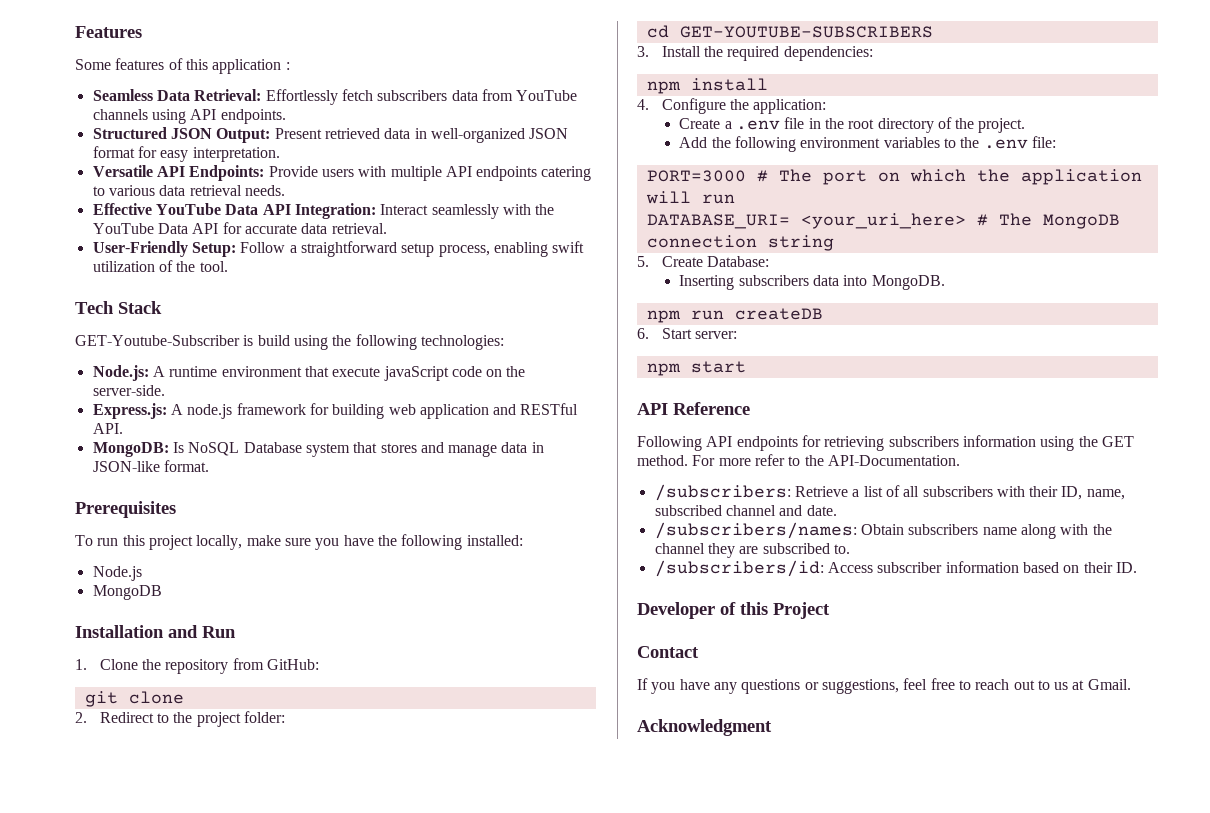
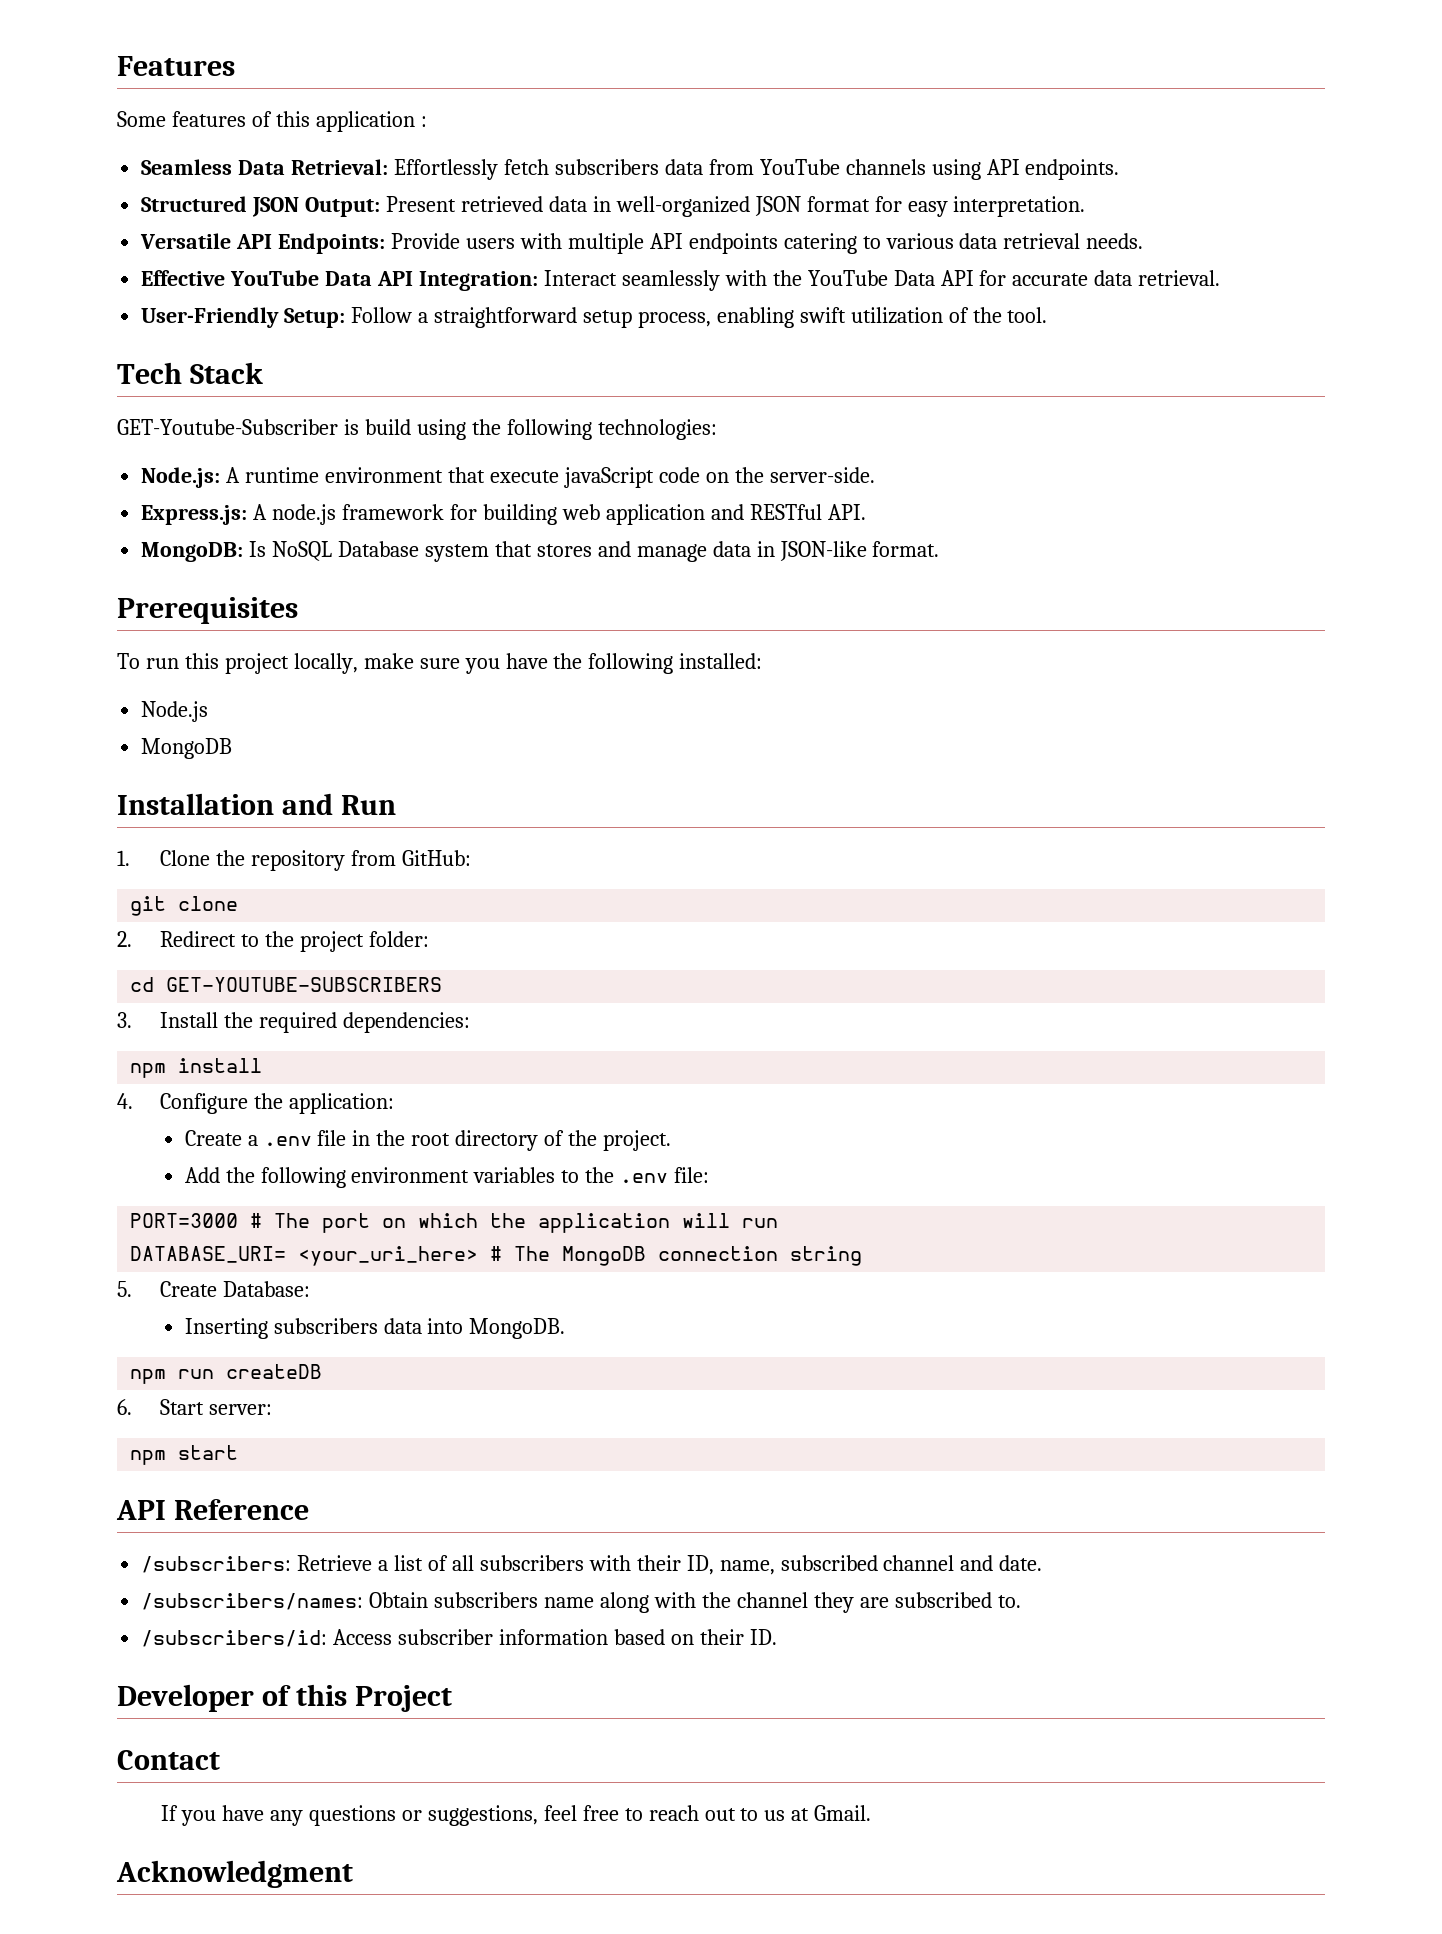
[637,435,1134,451] [637,454,960,466] // Following API endpoints for retrieving subscribers information using the GET method. For more refer to the API-Documentation. -> (309, 1509) none

